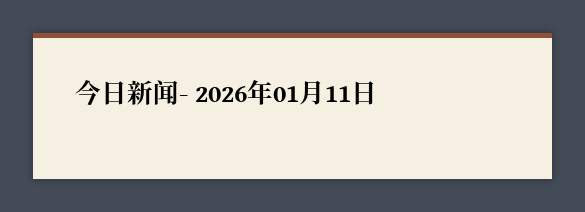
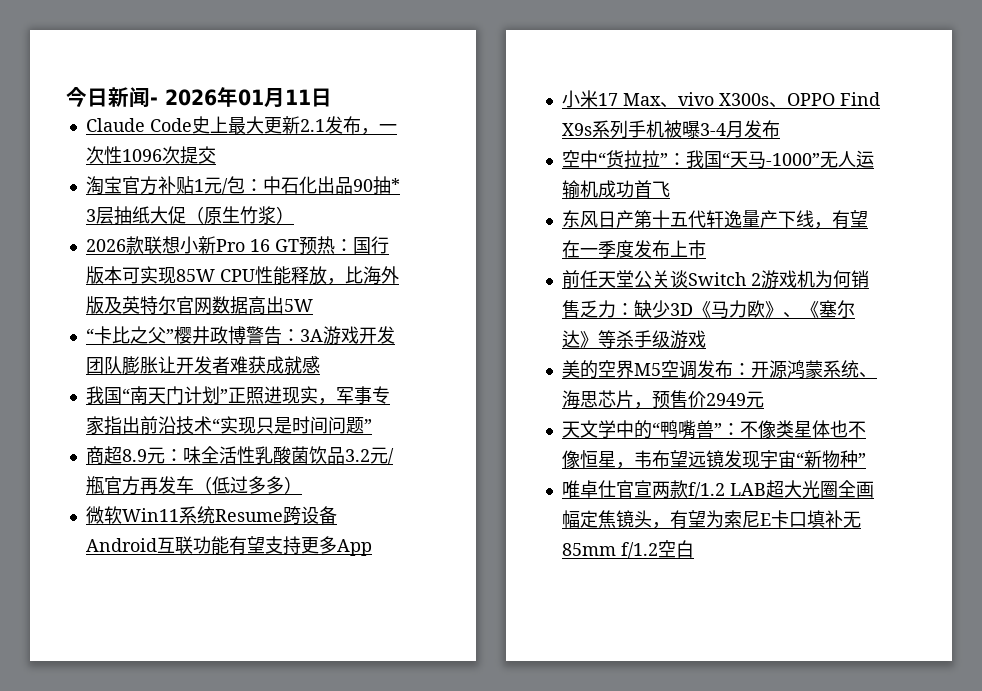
(377, 93) none -> [85,116,397,135] [85,146,216,164] [85,176,400,195] [85,206,294,224] [85,236,389,255] [85,266,399,285] [85,296,313,315] [85,326,395,345] [85,356,320,375] [85,386,390,405] [85,416,372,435] [85,446,394,464] [85,476,302,495] [85,506,337,525] [85,536,372,556] [561,90,880,108] [561,120,780,139] [561,150,874,169] [561,180,670,199] [561,210,868,229] [561,240,706,258] [561,270,869,289] [561,300,855,319] [561,330,706,349] [561,360,877,379] [561,390,764,409] [561,420,866,439] [561,450,866,469] [561,480,874,499] [561,510,861,529] [561,540,694,558] // Claude Code史上最大更新2.1发布，一次性1096次提交 // 淘宝官方补贴1元/包：中石化出品90抽* 3层抽纸大促（原生竹浆） // 2026款联想小新Pro 16 GT预热：国行版本可实现85W CPU性能释放，比海外版及英特尔官网数据高出5W // “卡比之父”樱井政博警告：3A游戏开发团队膨胀让开发者难获成就感 // 我国“南天门计划”正照进现实，军事专家指出前沿技术“实现只是时间问题” // 商超8.9元：味全活性乳酸菌饮品3.2元/瓶官方再发车（低过多多） // 微软Win11系统Resume跨设备Android互联功能有望支持更多App // 小米17 Max、vivo X300s、OPPO Find X9s系列手机被曝3-4月发布 // 空中“货拉拉”：我国“天马-1000”无人运输机成功首飞 // 东风日产第十五代轩逸量产下线，有望在一季度发布上市 // 前任天堂公关谈Switch 2游戏机为何销售乏力：缺少3D《马力欧》、《塞尔达》等杀手级游戏 // 美的空界M5空调发布：开源鸿蒙系统、海思芯片，预售价2949元 // 天文学中的“鸭嘴兽”：不像类星体也不像恒星，韦布望远镜发现宇宙“新物种” // 唯卓仕官宣两款f/1.2 LAB超大光圈全画幅定焦镜头，有望为索尼E卡口填补无85mm f/1.2空白

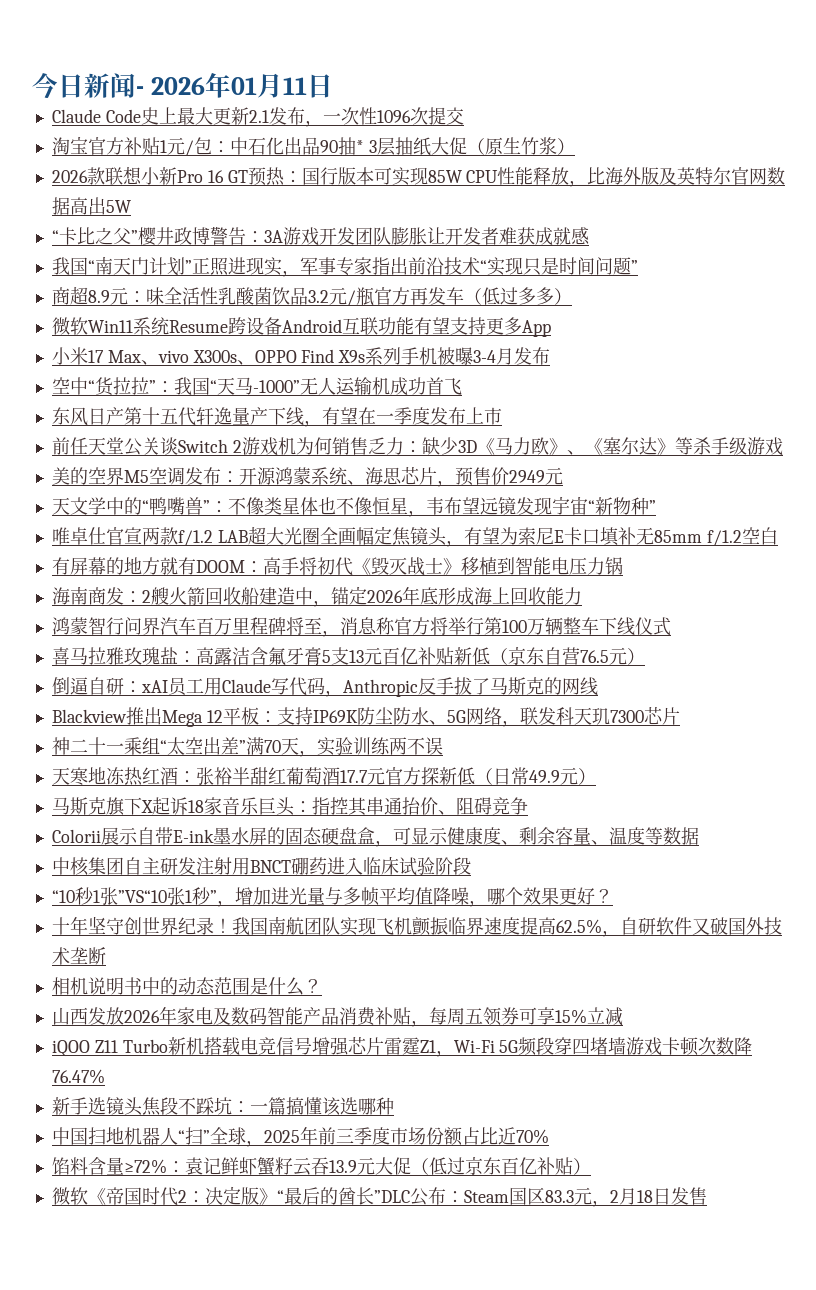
(694, 549) none -> [51,557,623,576] [51,586,582,607] [51,617,671,637] [51,647,645,666] [51,677,598,697] [51,707,680,727] [51,737,443,757] [51,767,596,786] [51,797,528,816] [51,827,699,847] [51,856,471,876] [51,887,613,907] [51,916,782,937] [51,947,106,965] [51,977,322,996] [51,1006,623,1027] [51,1037,753,1057] [51,1069,105,1084] [51,1097,394,1116] [51,1126,549,1147] [51,1157,591,1176] [51,1186,707,1207] // 有屏幕的地方就有DOOM：高手将初代《毁灭战士》移植到智能电压力锅 // 海南商发：2艘火箭回收船建造中，锚定2026年底形成海上回收能力 // 鸿蒙智行问界汽车百万里程碑将至，消息称官方将举行第100万辆整车下线仪式 // 喜马拉雅玫瑰盐：高露洁含氟牙膏5支13元百亿补贴新低（京东自营76.5元） // 倒逼自研：xAI员工用Claude写代码，Anthropic反手拔了马斯克的网线 // Blackview推出Mega 12平板：支持IP69K防尘防水、5G网络，联发科天玑7300芯片 // 神二十一乘组“太空出差”满70天，实验训练两不误 // 天寒地冻热红酒：张裕半甜红葡萄酒17.7元官方探新低（日常49.9元） // 马斯克旗下X起诉18家音乐巨头：指控其串通抬价、阻碍竞争 // Colorii展示自带E-ink墨水屏的固态硬盘盒，可显示健康度、剩余容量、温度等数据 // 中核集团自主研发注射用BNCT硼药进入临床试验阶段 // “10秒1张”VS“10张1秒”，增加进光量与多帧平均值降噪，哪个效果更好？ // 十年坚守创世界纪录！我国南航团队实现飞机颤振临界速度提高62.5%，自研软件又破国外技术垄断 // 相机说明书中的动态范围是什么？ // 山西发放2026年家电及数码智能产品消费补贴，每周五领券可享15%立减 // iQOO Z11 Turbo新机搭载电竞信号增强芯片雷霆Z1，Wi-Fi 5G频段穿四堵墙游戏卡顿次数降76.47% // 新手选镜头焦段不踩坑：一篇搞懂该选哪种 // 中国扫地机器人“扫”全球，2025年前三季度市场份额占比近70% // 馅料含量≥72%：袁记鲜虾蟹籽云吞13.9元大促（低过京东百亿补贴） // 微软《帝国时代2：决定版》“最后的酋长”DLC公布：Steam国区83.3元，2月18日发售

